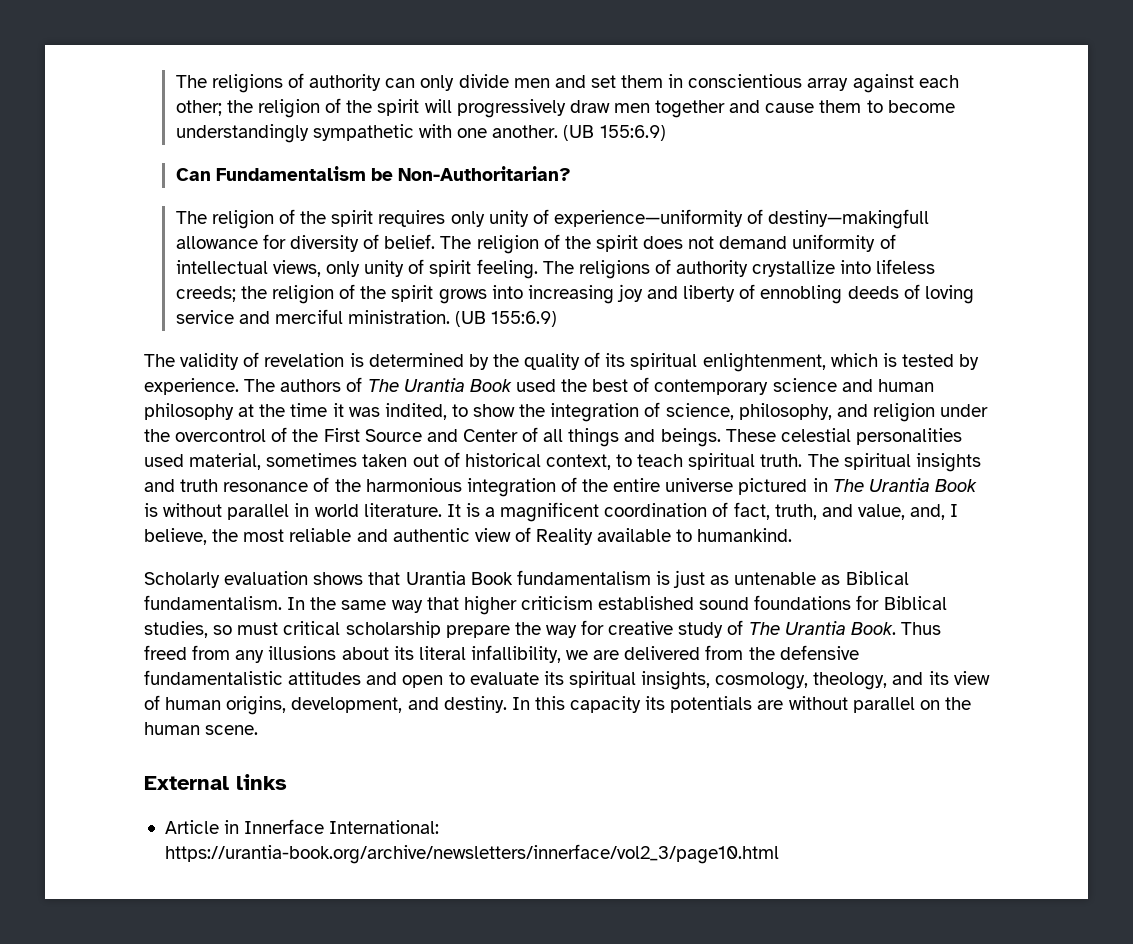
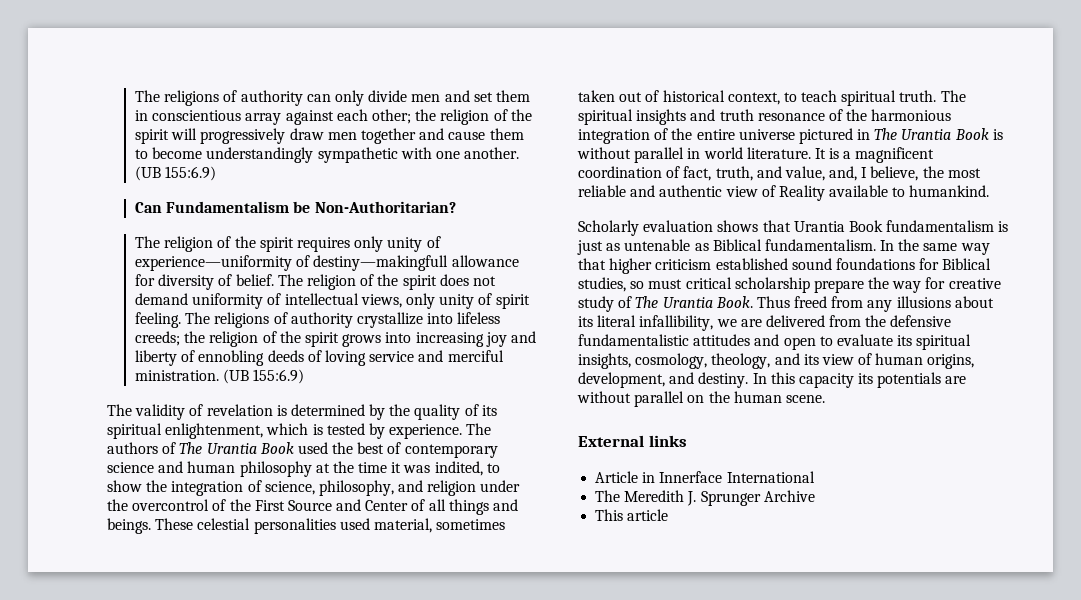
[329,820,440,834] [164,844,779,864] International: https://urantia-book.org/archive/newsletters/innerface/vol2_3/page10.html -> [726,471,815,483] [595,490,815,506] [595,509,669,521] International // The Meredith J. Sprunger Archive // This article

